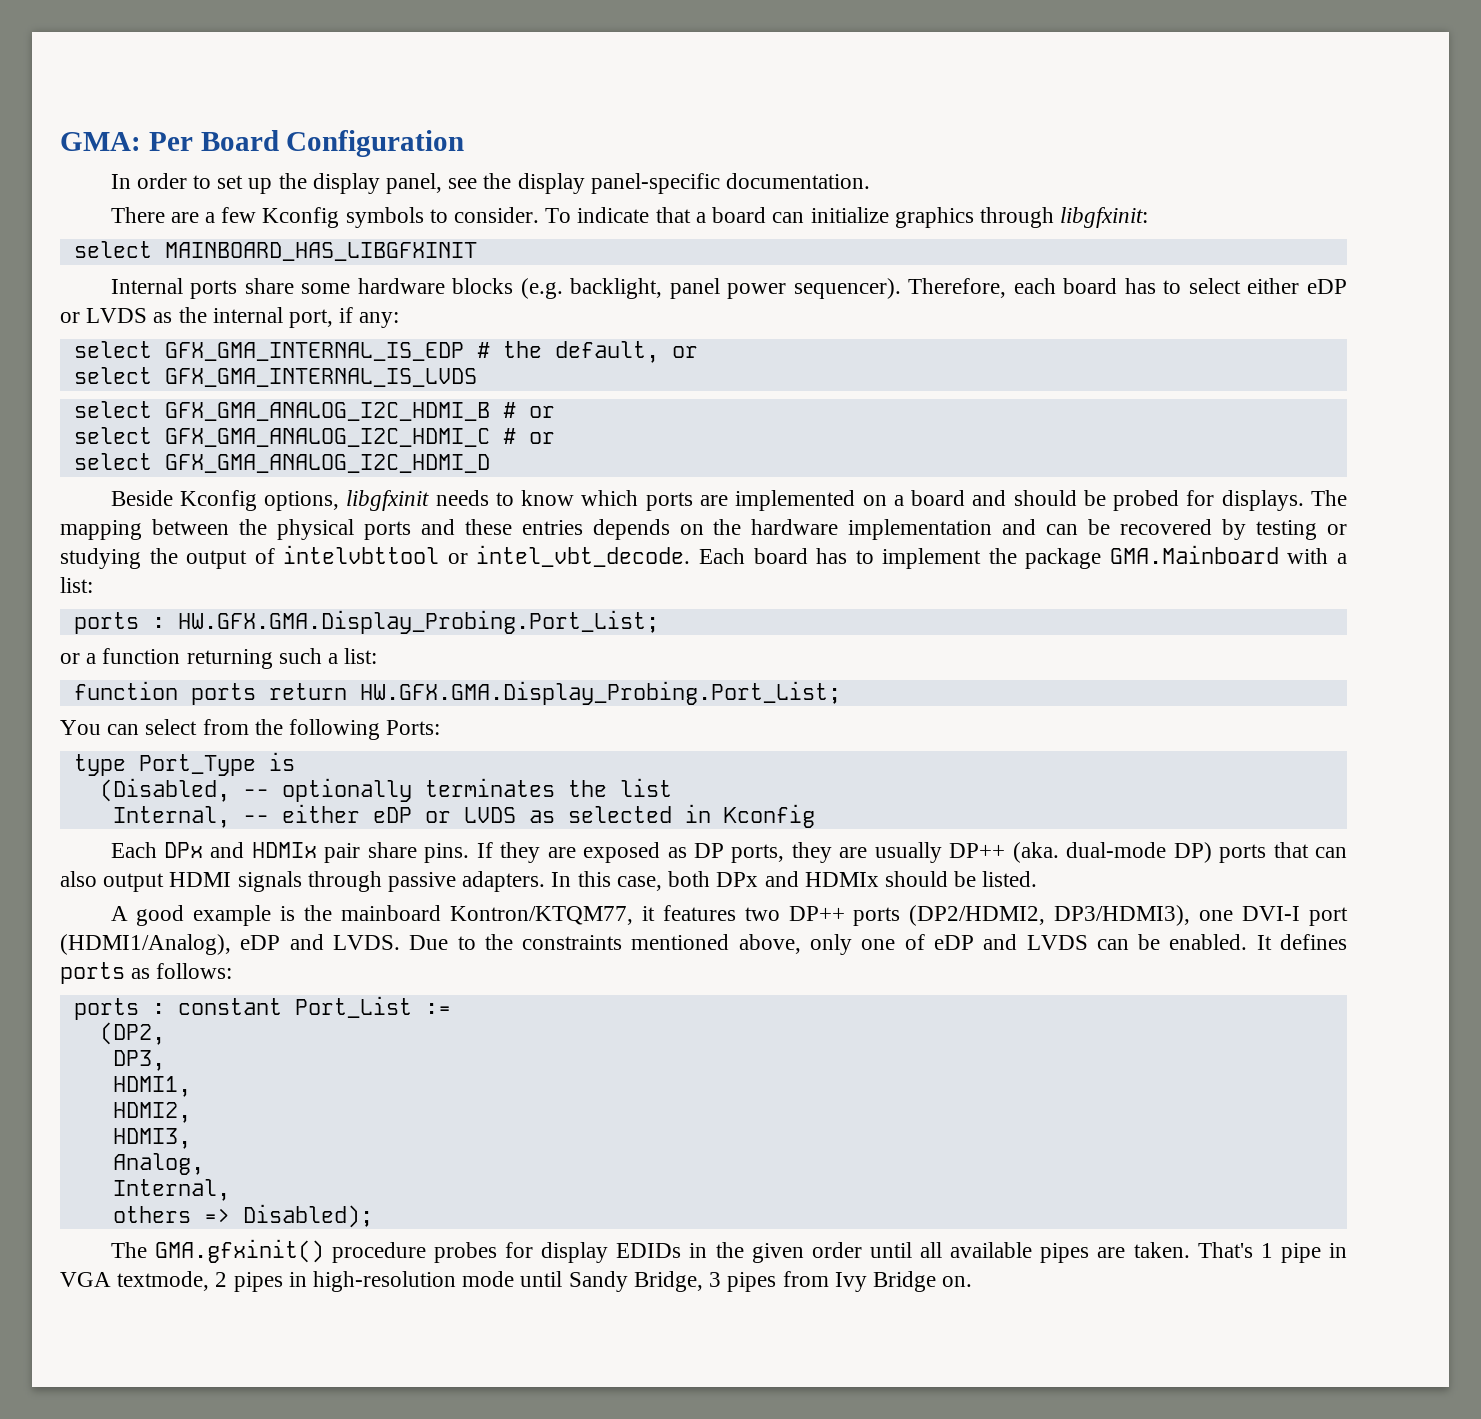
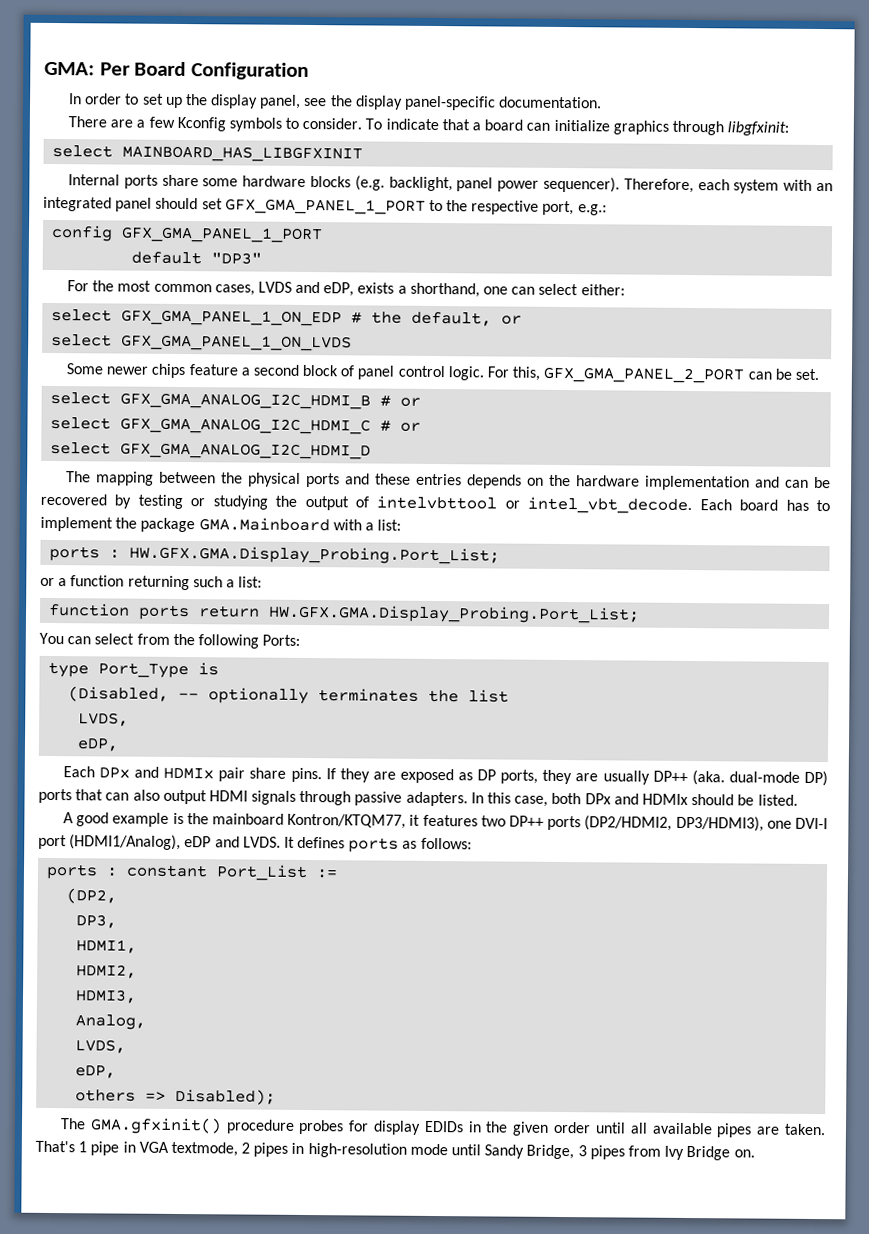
[1063,278,1348,294] [60,307,400,328] [73,341,464,361] board has to select either eDP or LVDS as the internal port, if any: // select GFX_GMA_INTERNAL_IS_EDP -> [733,179,833,194] [43,196,607,216] [51,224,324,244] [131,251,263,265] [66,280,625,298] [51,308,343,327] system with an integrated panel should set GFX_GMA_PANEL_1_PORT to the respective port, e.g.: // config GFX_GMA_PANEL_1_PORT // default "DP3" // For the most common cases, LVDS and eDP, exists a shorthand, one can select either: // select GFX_GMA_PANEL_1_ON_EDP
[164,368,477,387] GFX_GMA_INTERNAL_IS_LVDS -> [121,334,353,352] [65,363,819,384] GFX_GMA_PANEL_1_ON_LVDS // Some newer chips feature a second block of panel control logic. For this, GFX_GMA_PANEL_2_PORT can be set.
[110,490,1304,511] Beside Kconfig options, libgfxinit needs to know which ports are implemented on a board and should be probed for displays. -> (372, 451) none
[112,804,815,828] Internal, -- either eDP or LVDS as selected in Kconfig -> [78,712,130,727] [77,738,120,752] LVDS, // eDP,
[409,934,1248,955] Due to the constraints mentioned above, only one of eDP and LVDS can be enabled. -> (281, 842) none
[112,1179,230,1201] Internal, -> [75,1039,127,1054] [75,1065,117,1079] LVDS, // eDP,

